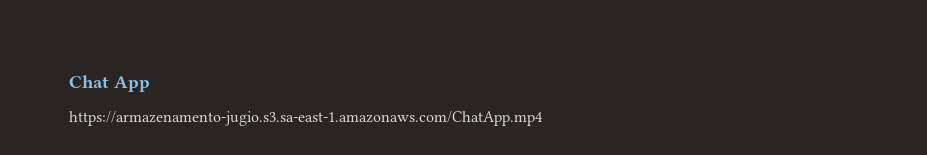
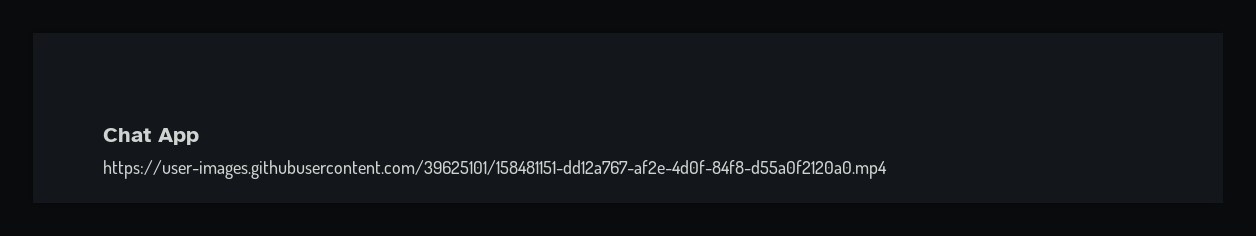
[69,111,543,126] https://armazenamento-jugio.s3.sa-east-1.amazonaws.com/ChatApp.mp4 -> [103,160,887,179] https://user-images.githubusercontent.com/39625101/158481151-dd12a767-af2e-4d0f-84f8-d55a0f2120a0.mp4

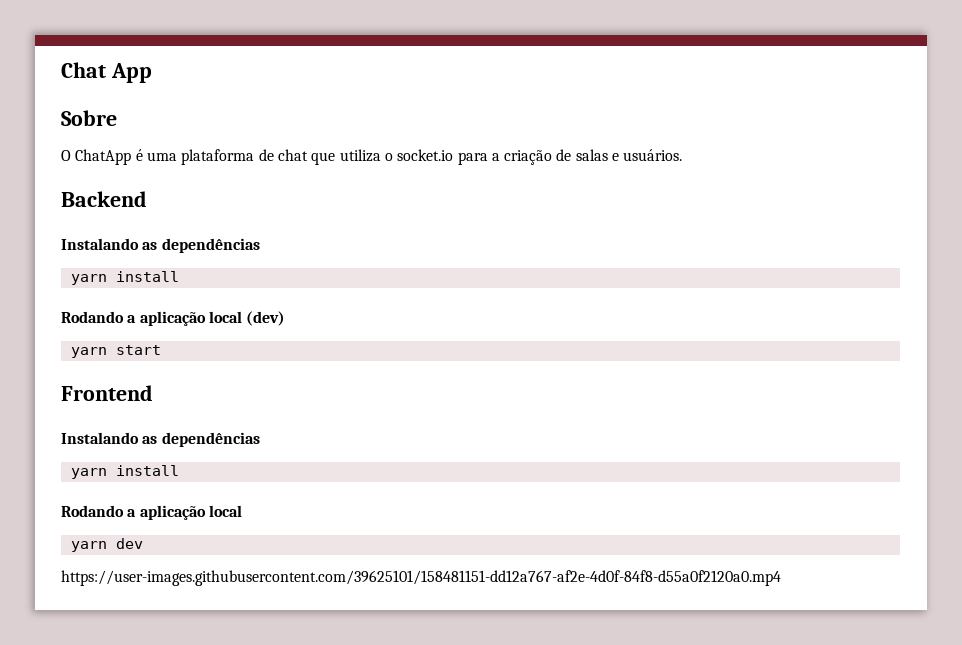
(199, 136) none -> [61,110,117,126] [61,149,683,165] [61,191,147,207] [61,238,260,253] [70,271,179,285] [61,311,286,326] [70,345,161,358] [61,385,153,401] [61,432,260,447] [70,465,179,479] [61,505,242,520] [70,538,143,552] // Sobre // O ChatApp é uma plataforma de chat que utiliza o socket.io para a criação de salas e usuários. // Backend // Instalando as dependências // yarn install // Rodando a aplicação local (dev) // yarn start // Frontend // Instalando as dependências // yarn install // Rodando a aplicação local // yarn dev

